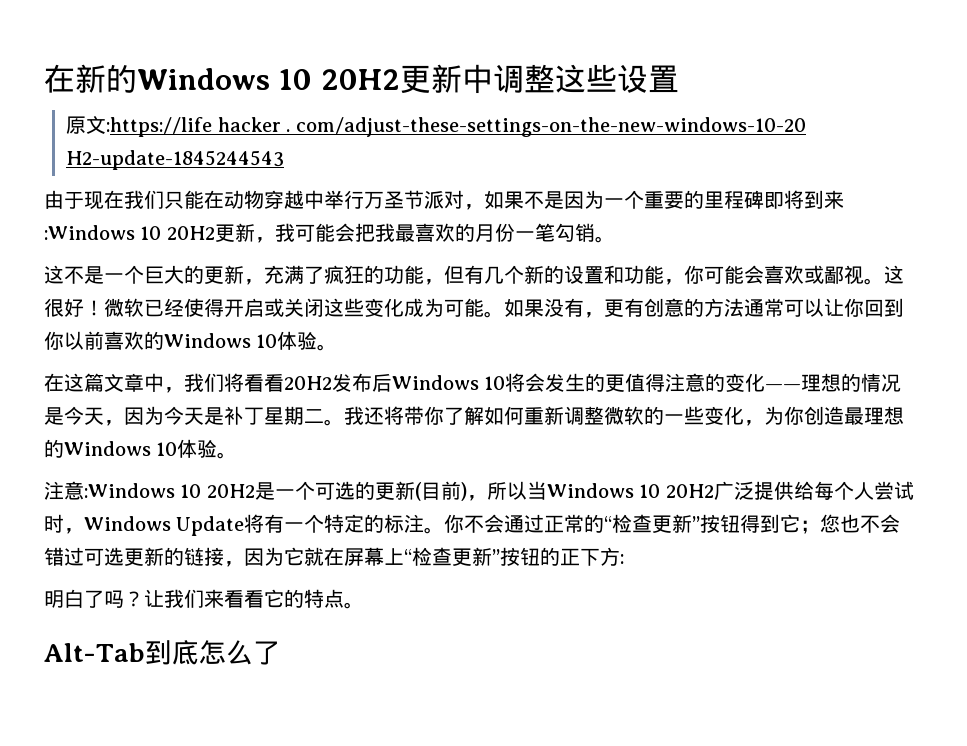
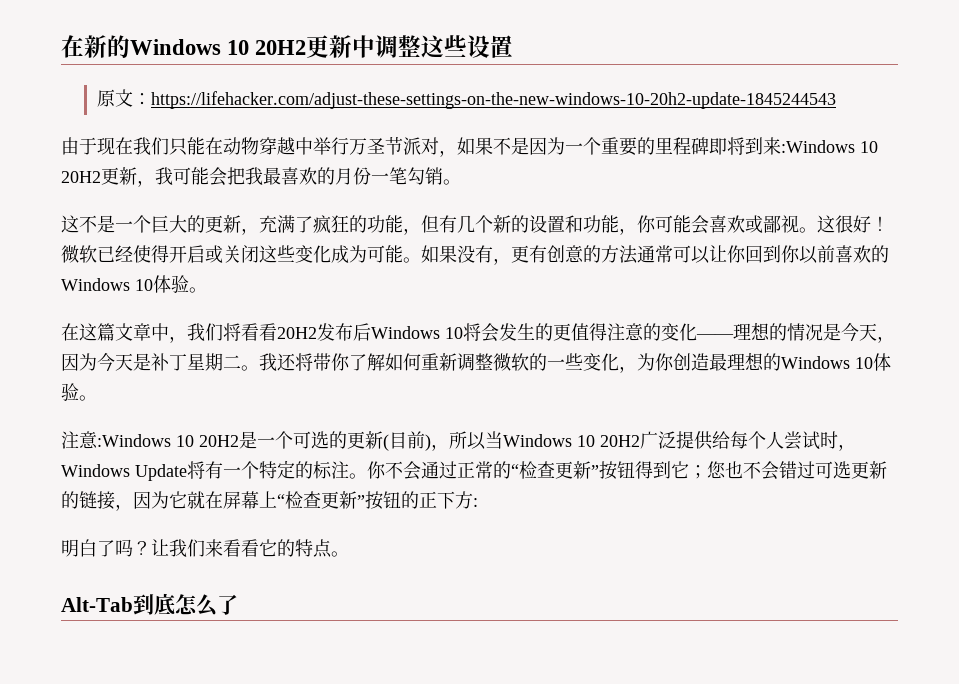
[106,117,806,137] [66,150,285,170] :https://life hacker . com/adjust-these-settings-on-the-new-windows-10-20 H2-update-1845244543 -> [132,91,836,109] ：https://lifehacker.com/adjust-these-settings-on-the-new-windows-10-20h2-update-1845244543

